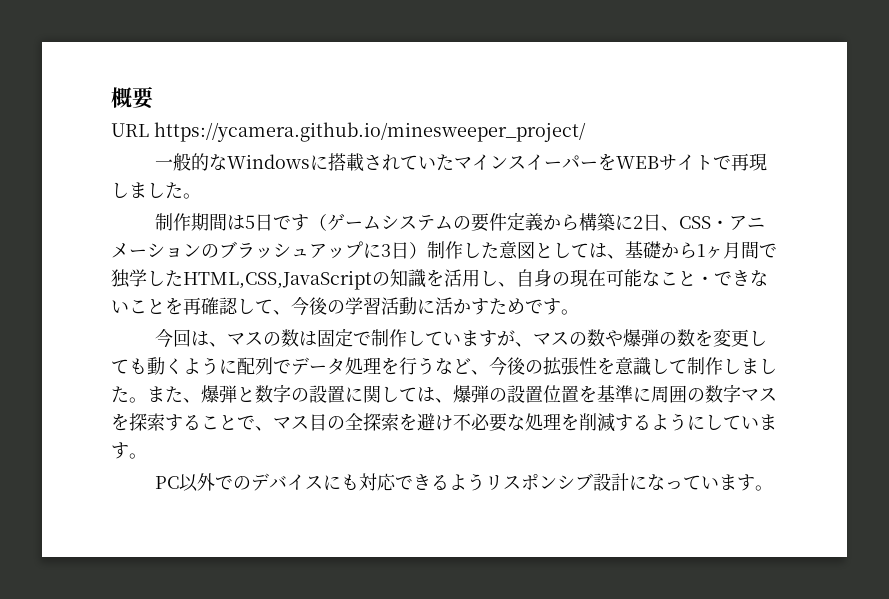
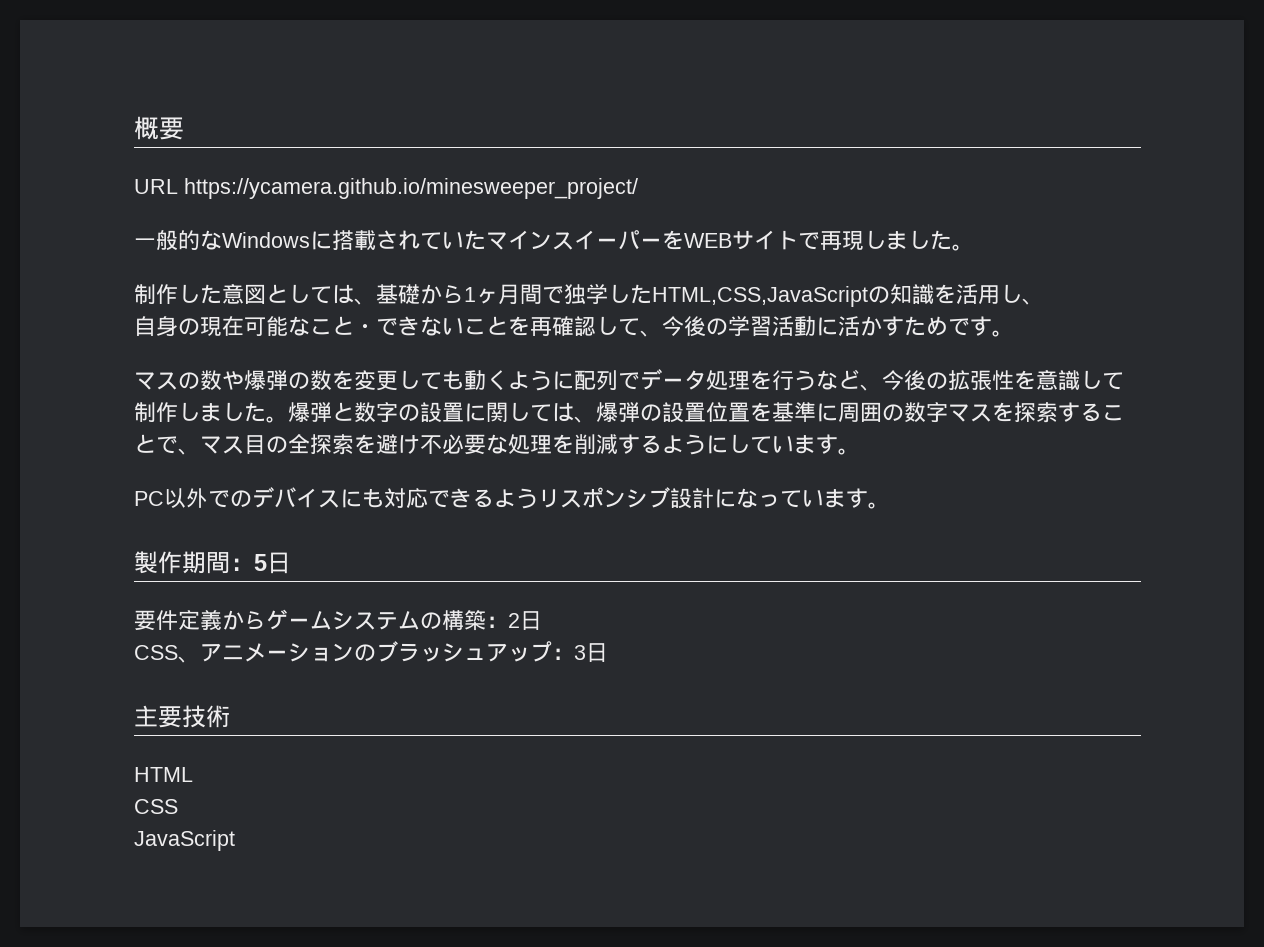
[190,212,765,232] [111,241,463,259] 期間は5日です（ゲームシステムの要件定義から構築に2日、CSS・アニメーションのブラッシュアップに3日）制作 -> (178, 294) none
(516, 284) none -> (1044, 301) //
[154,328,533,348] 今回は、マスの数は固定で制作していますが、 -> (1014, 333) none
[147,386,201,403] また、 -> (288, 419) none
(773, 488) none -> [134,551,291,574] [134,609,542,631] [134,641,608,663] [134,705,230,728] [134,767,193,782] [134,799,178,814] [134,830,235,851] // 製作期間：5日 // 要件定義からゲームシステムの構築：2日 // CSS、アニメーションのブラッシュアップ：3日 // 主要技術 // HTML // CSS // JavaScript

